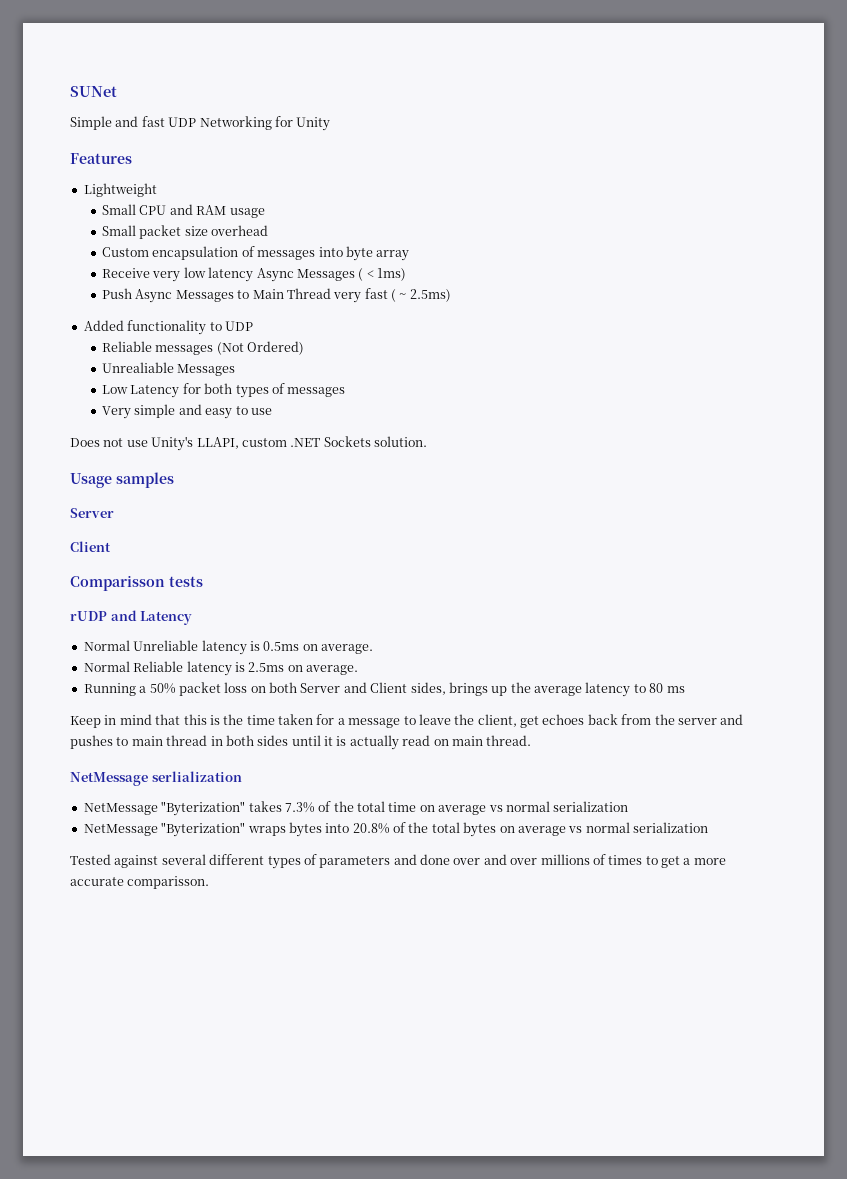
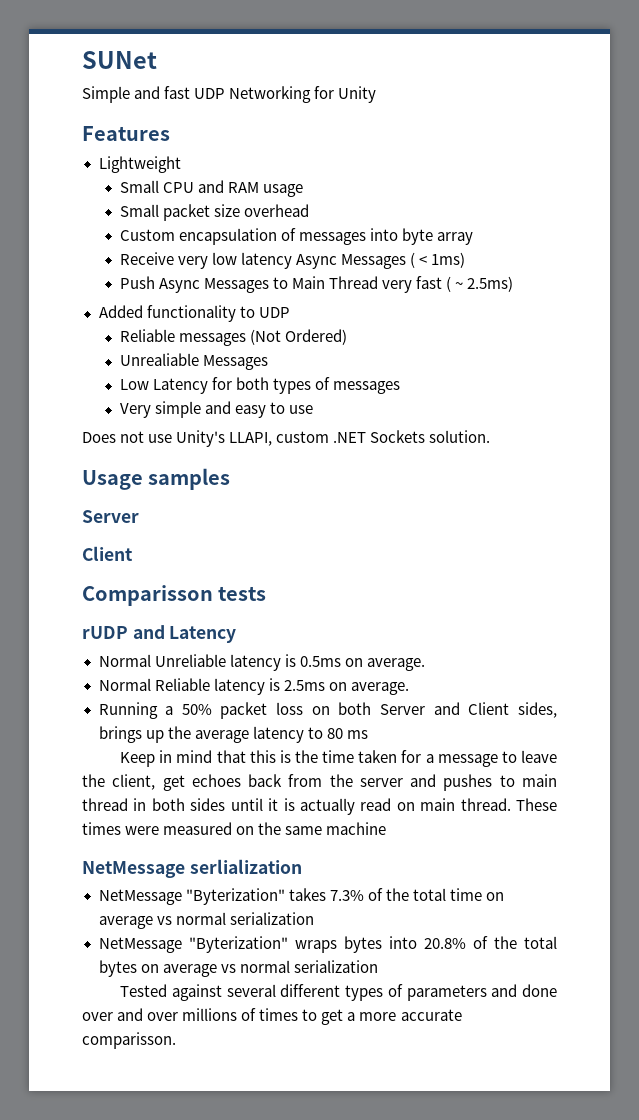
(532, 740) none -> [516,798,557,811] [82,822,387,835] These times were measured on the same machine

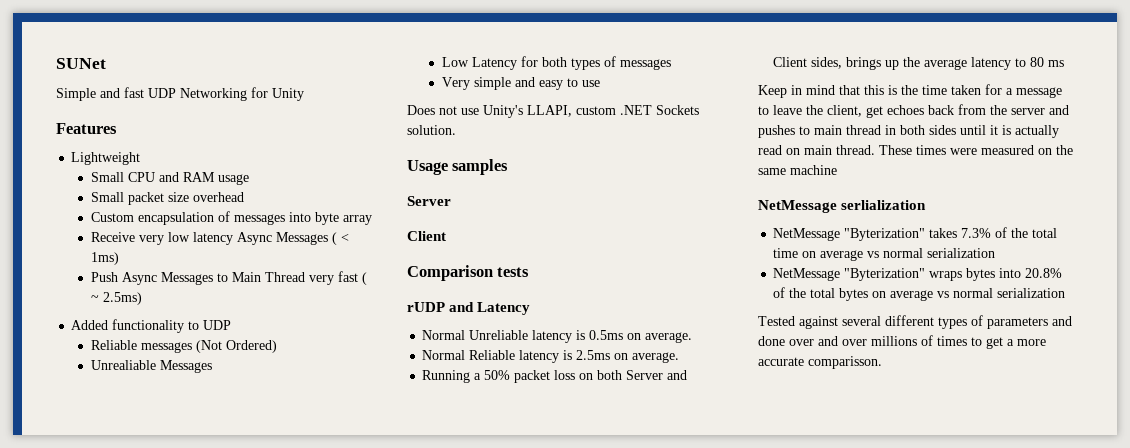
[82,585,213,606] Comparisson -> [407,265,493,281] Comparison

